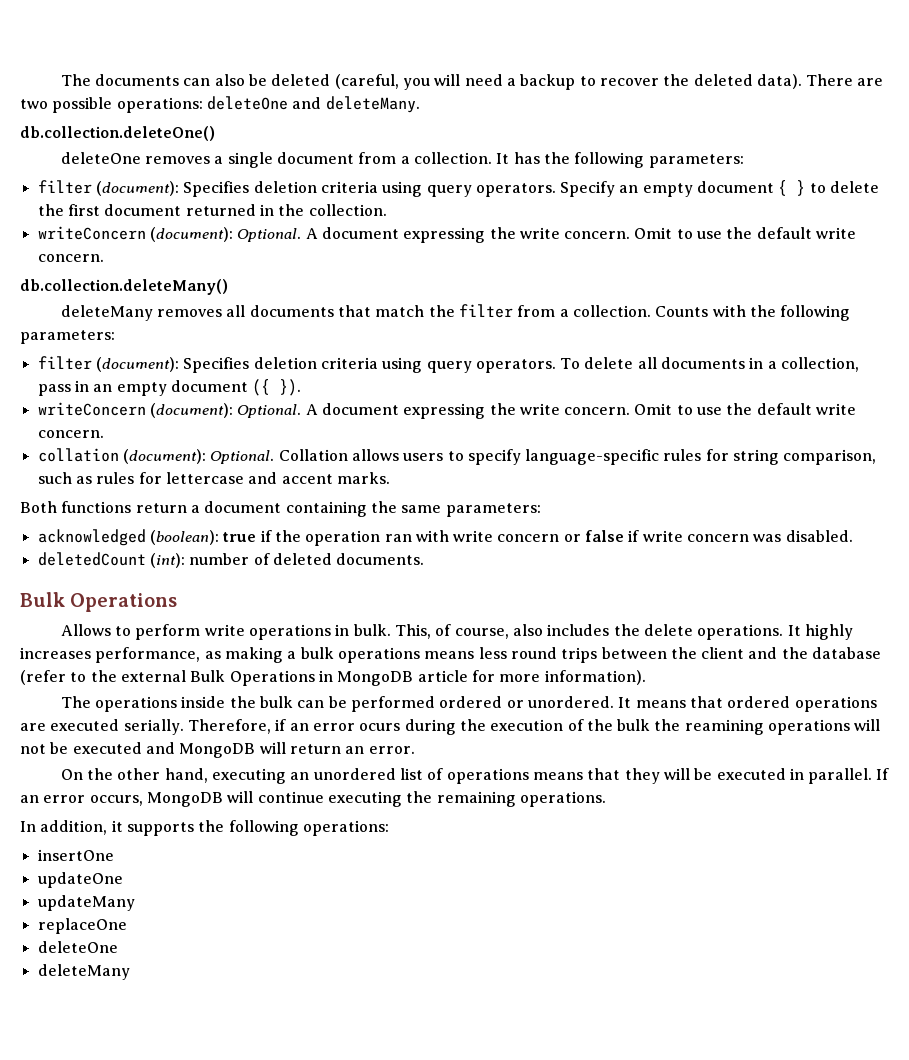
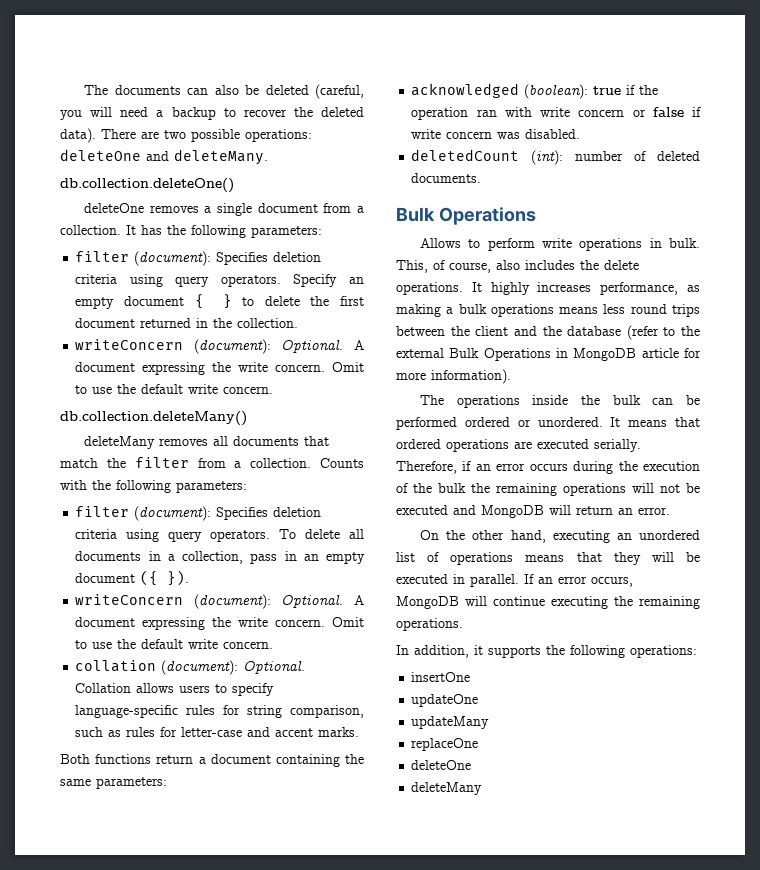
[165,472,244,484] lettercase -> [181,727,243,737] letter-case
[359,723,401,731] ocurs -> [529,463,568,471] occurs
[684,719,764,735] reamining -> [496,483,557,496] remaining

